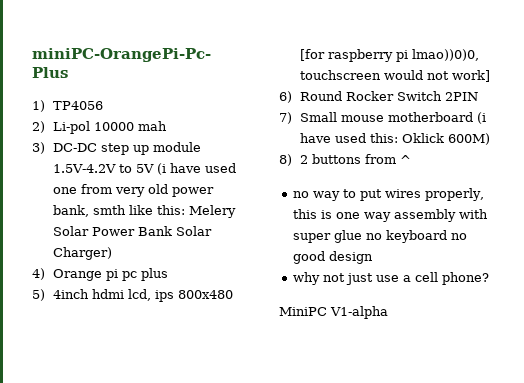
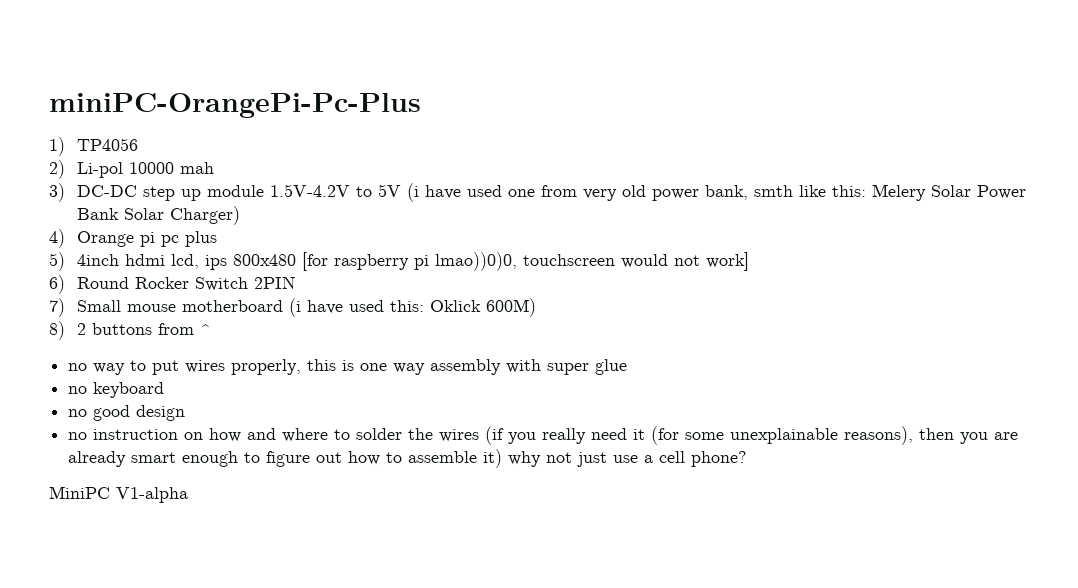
(362, 236) none -> (628, 367) //
(447, 236) none -> (165, 390) //
(373, 257) none -> [68,426,1019,445] [68,449,503,468] no instruction on how and where to solder the wires (if you really need it (for some unexplainable reasons), then you are already smart enough to figure out how to assemble it)

